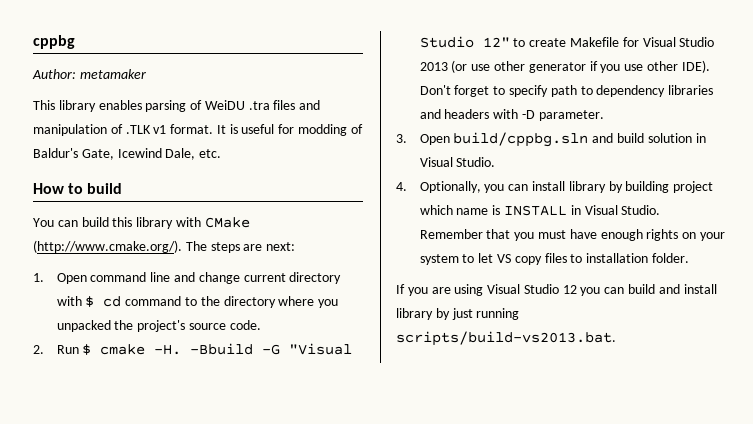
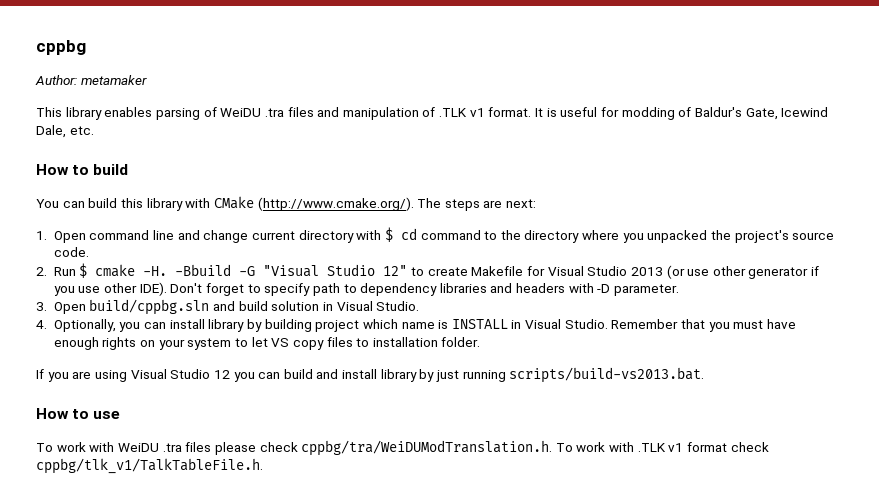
(616, 338) none -> [36,408,121,419] [36,440,769,456] [36,458,263,474] // How to use // To work with WeiDU .tra files please check cppbg/tra/WeiDUModTranslation.h. To work with .TLK v1 format check cppbg/tlk_v1/TalkTableFile.h.

